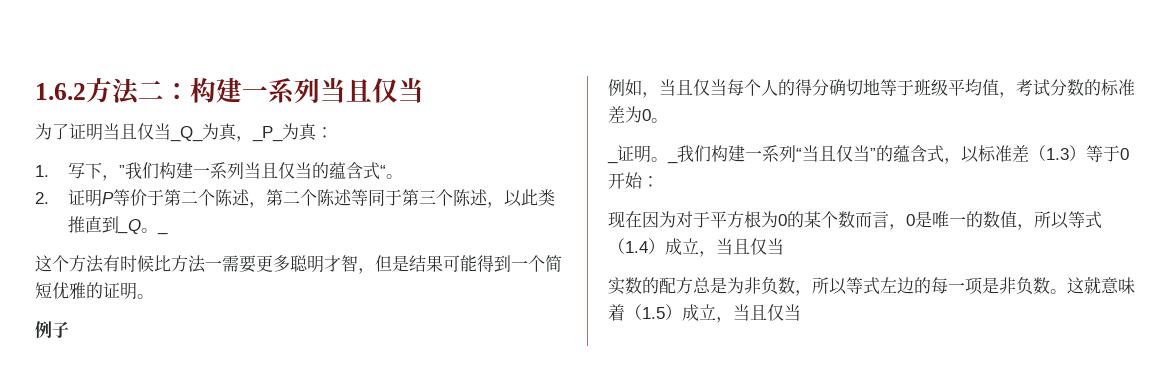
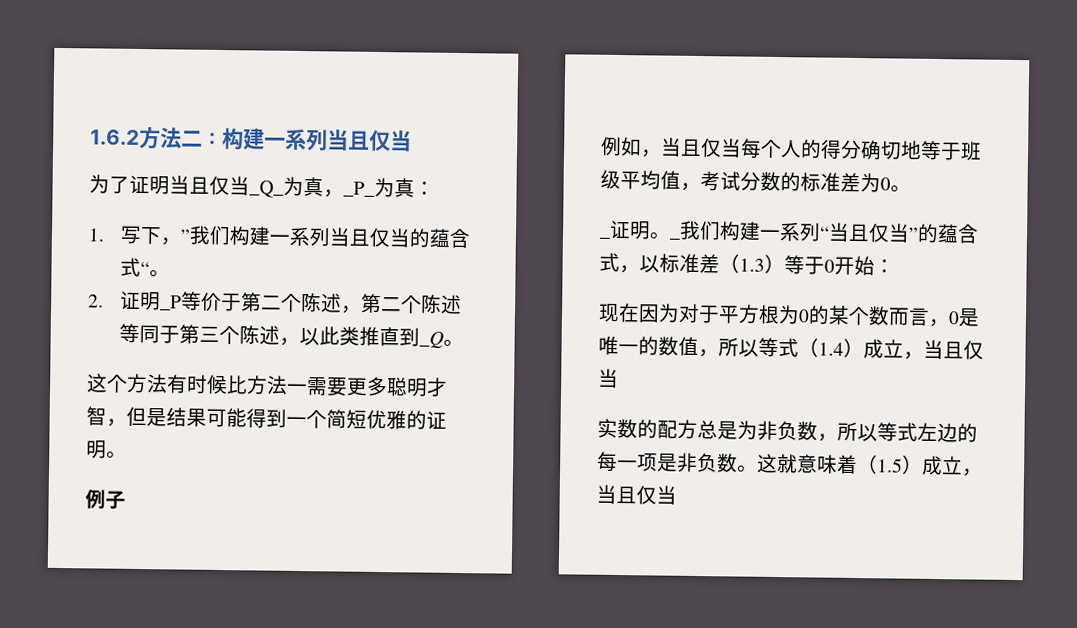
[102,192,115,204] P -> [160,295,183,311] _P
[157,231,169,235] _ -> (465, 343) none

